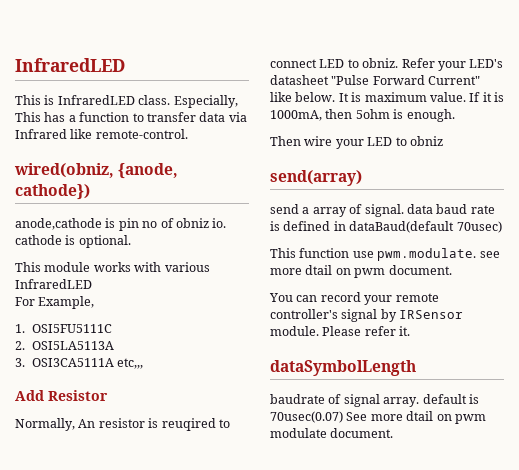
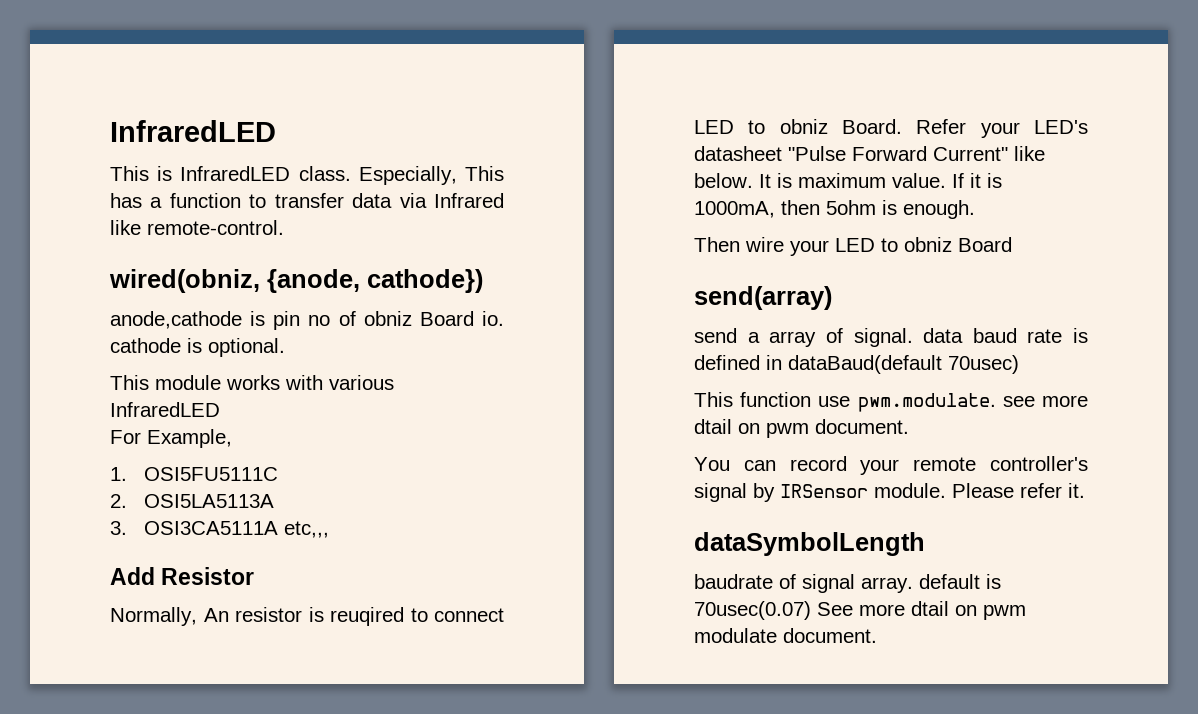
(209, 223) none -> [419,311,474,326] Board
[362,58,399,68] obniz. -> [779,119,902,134] obniz Board.
(443, 141) none -> [958,237,1012,252] Board

